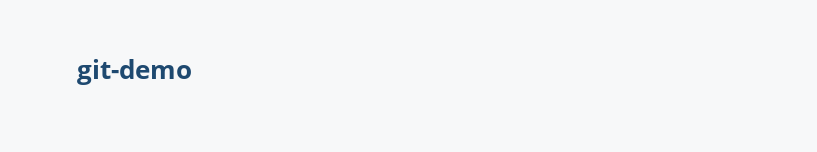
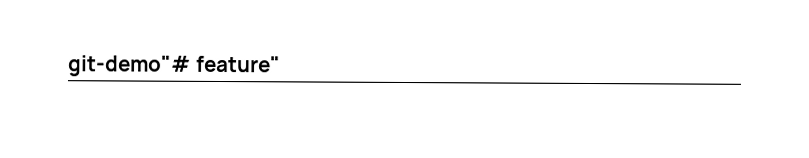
[77,59,192,85] git-demo -> [68,55,281,77] git-demo"# feature"

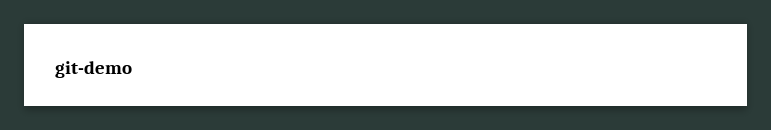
[68,55,281,77] git-demo"# feature" -> [55,61,132,78] git-demo

